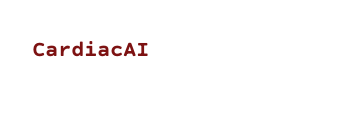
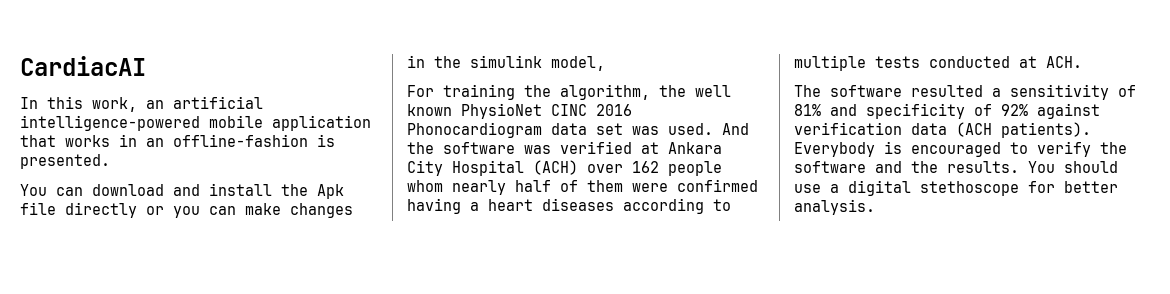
(149, 49) none -> [20,96,263,112] [20,115,371,131] [20,134,335,147] [20,154,110,169] [20,183,344,199] [20,202,353,218] [407,55,605,71] [407,84,731,100] [407,103,632,119] [407,122,749,138] [407,141,722,154] [407,160,722,176] [407,179,758,195] [407,198,731,214] [794,55,1082,71] [794,84,1136,100] [794,103,1100,119] [794,122,1091,138] [794,141,1127,157] [794,161,1118,173] [794,180,1118,196] [794,199,875,215] // In this work, an artificial intelligence-powered mobile application that works in an offline-fashion is presented. // You can download and install the Apk file directly or you can make changes in the simulink model, // For training the algorithm, the well known PhysioNet CINC 2016 Phonocardiogram data set was used. And the software was verified at Ankara City Hospital (ACH) over 162 people whom nearly half of them were confirmed having a heart diseases according to multiple tests conducted at ACH. // The software resulted a sensitivity of 81% and specificity of 92% against verification data (ACH patients). Everybody is encouraged to verify the software and the results. You should use a digital stethoscope for better analysis.

